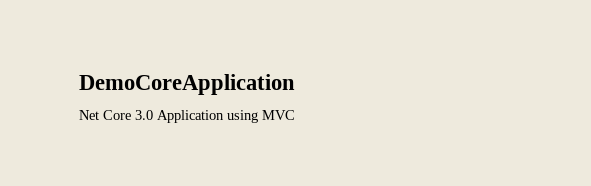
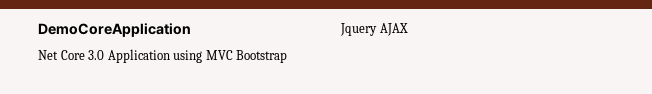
(295, 115) none -> [236,50,288,63] [340,23,408,36] Bootstrap Jquery AJAX

